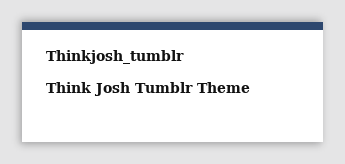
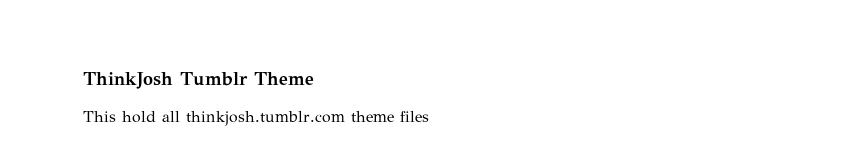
[46,50,184,64] [46,82,130,96] Thinkjosh_tumblr // Think Josh -> [83,72,173,89] ThinkJosh
(250, 87) none -> [83,111,429,126] // This hold all thinkjosh.tumblr.com theme files

